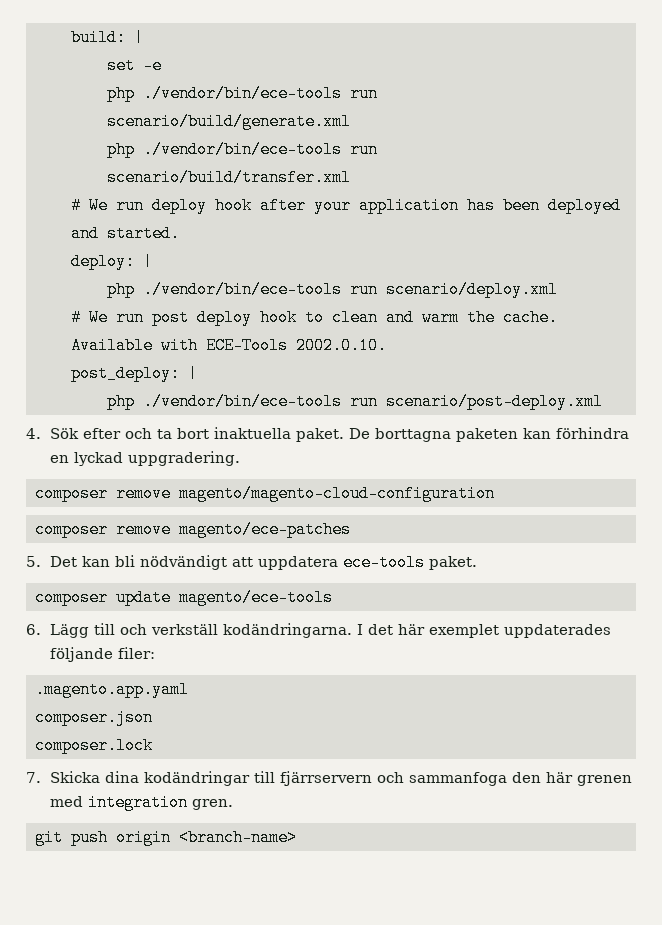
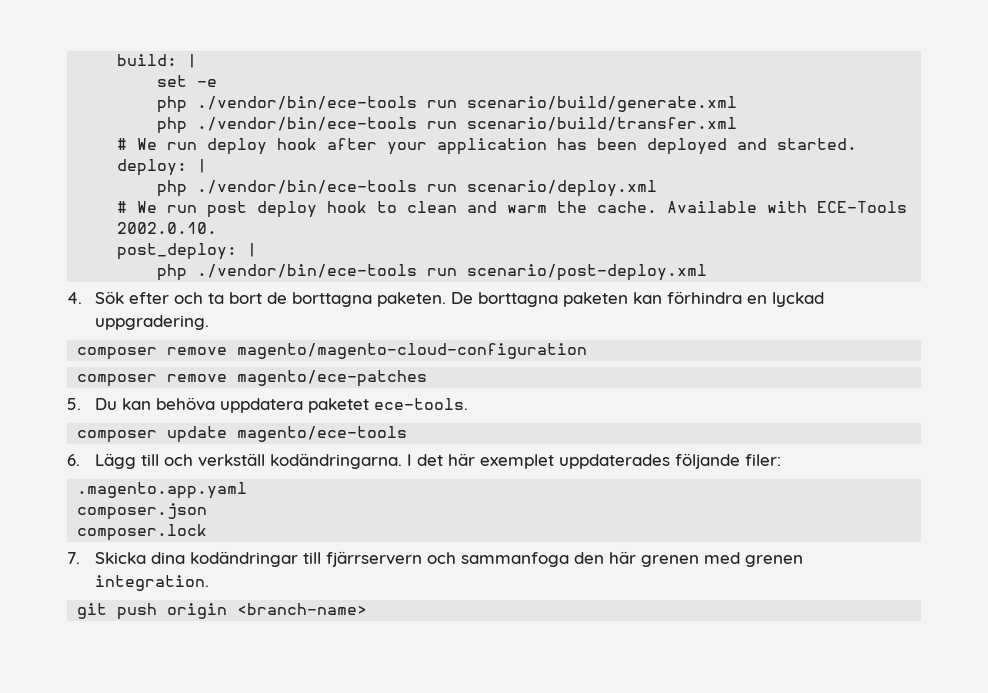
[214,427,345,442] inaktuella paket. -> [267,292,447,307] de borttagna paketen.
[50,554,478,571] Det kan bli nödvändigt att uppdatera ece-tools paket. -> [95,397,469,413] Du kan behöva uppdatera paketet ece-tools.
[88,794,234,811] integration gren. -> [745,555,804,567] [95,575,210,591] grenen integration.

